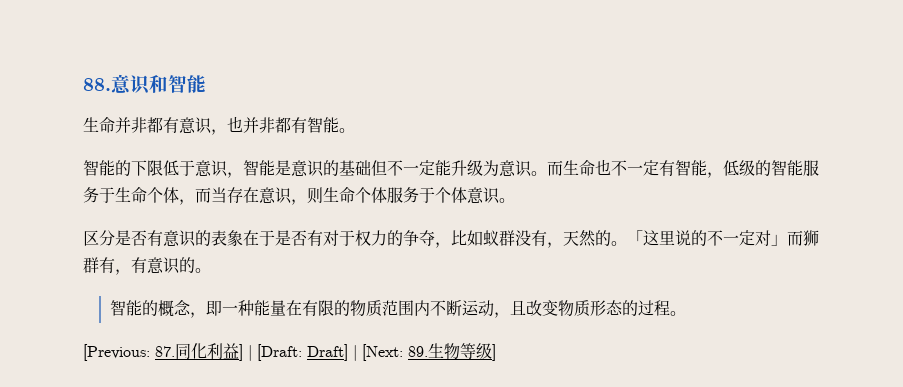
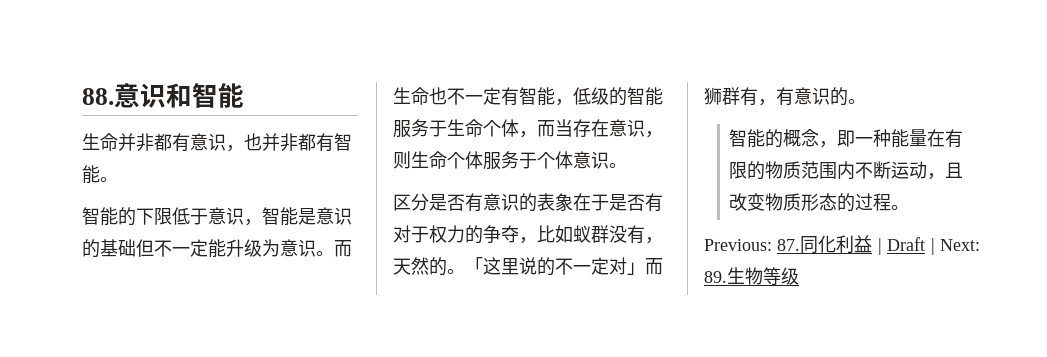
[83,344,150,361] [Previous: -> [704,239,772,251] Previous:
[239,344,403,361] ] | [Draft: Draft] | [Next: -> [877,237,980,255] | Draft | Next:
[492,344,496,361] ] -> (799, 276) none

